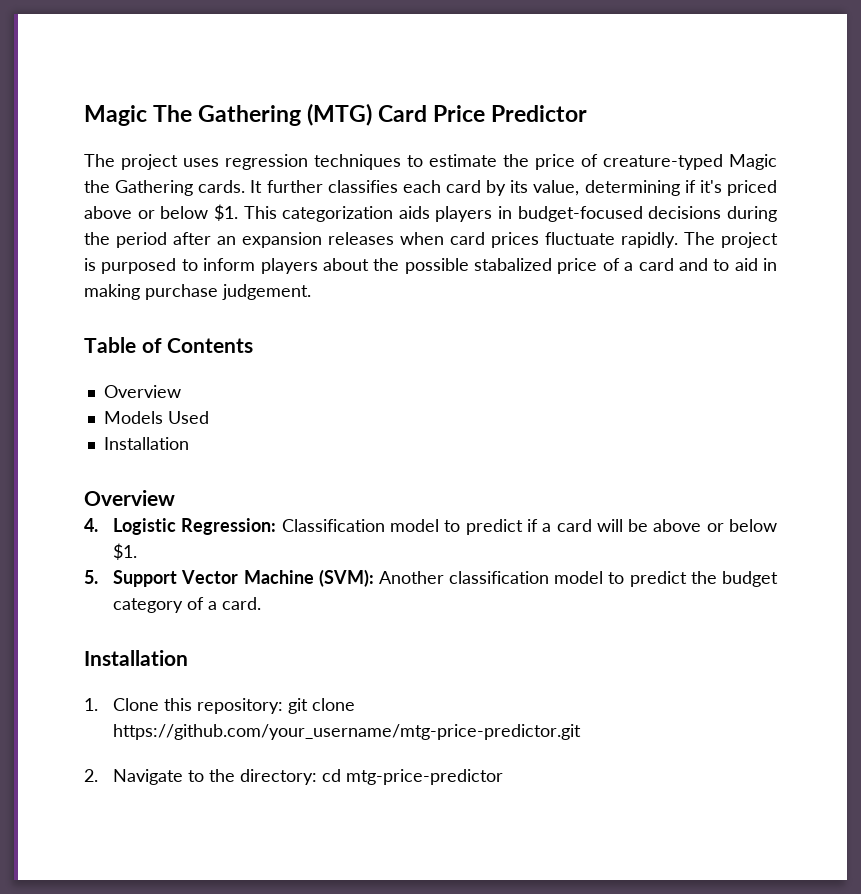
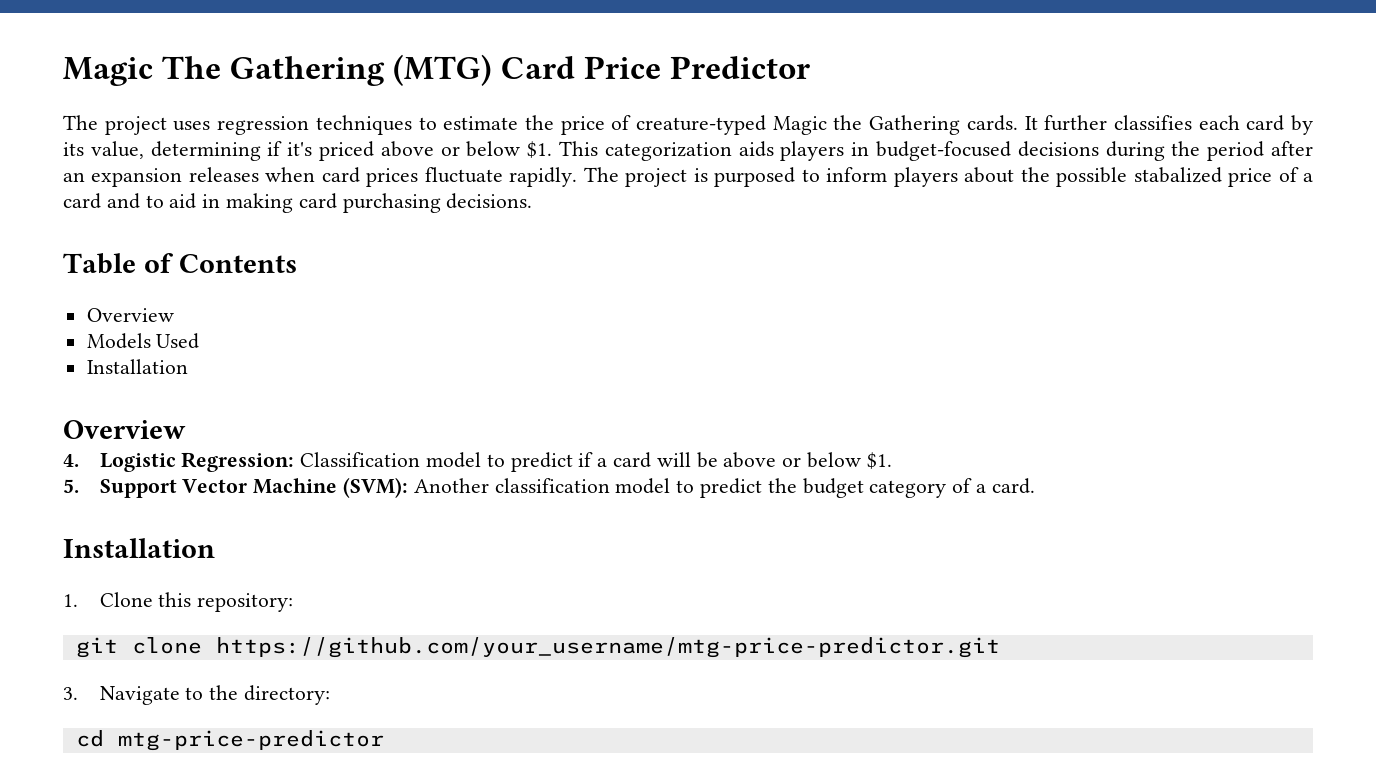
[145,284,311,300] purchase judgement. -> [298,193,533,213] card purchasing decisions.
(284, 706) none -> (294, 602) //
[84,769,98,782] 2. -> [63,687,78,700] 3.
(318, 777) none -> (330, 695) //

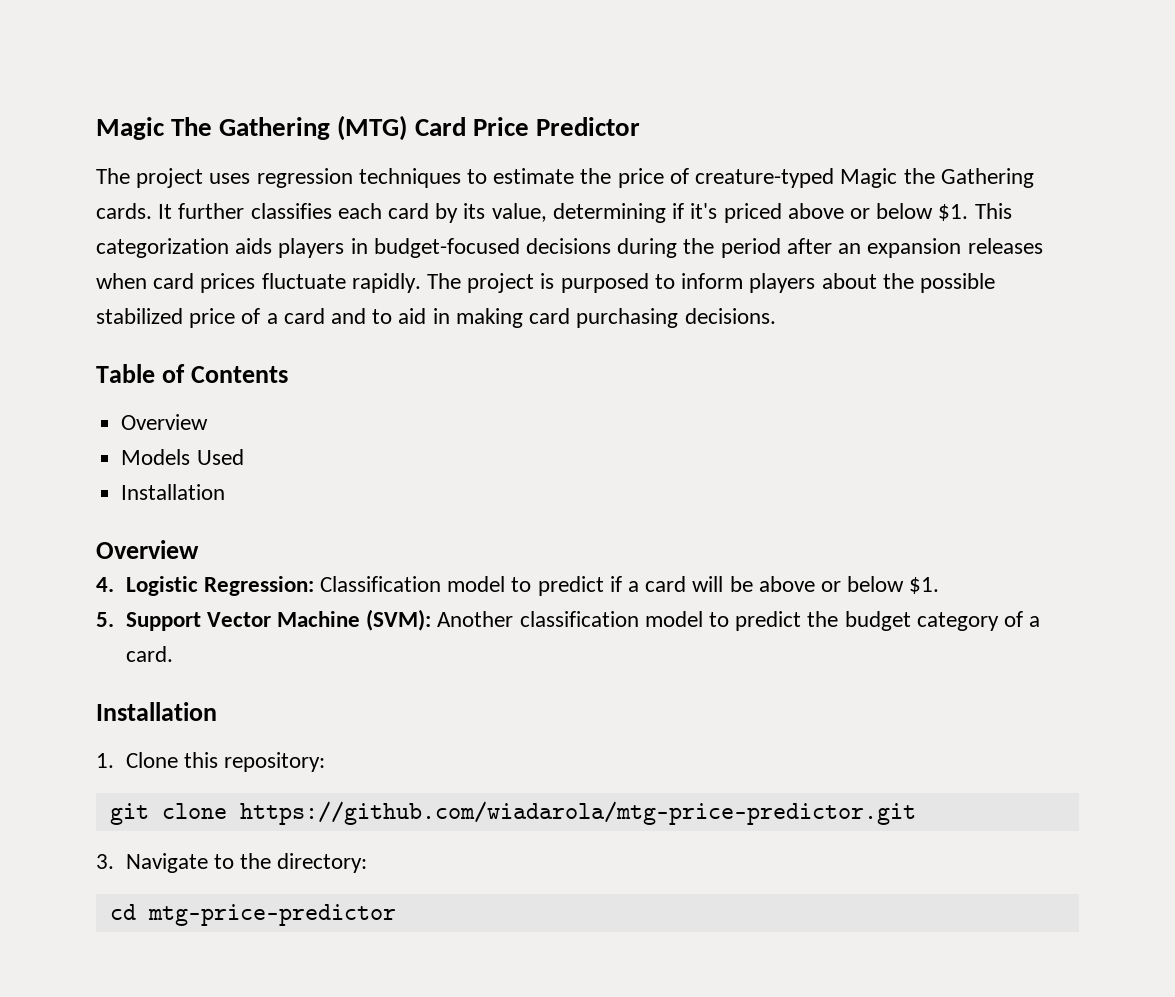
[1133,167,1222,183] stabalized -> [96,308,183,324] stabilized
[215,637,1000,658] https://github.com/your_username/mtg-price-predictor.git -> [239,801,916,825] https://github.com/wiadarola/mtg-price-predictor.git

